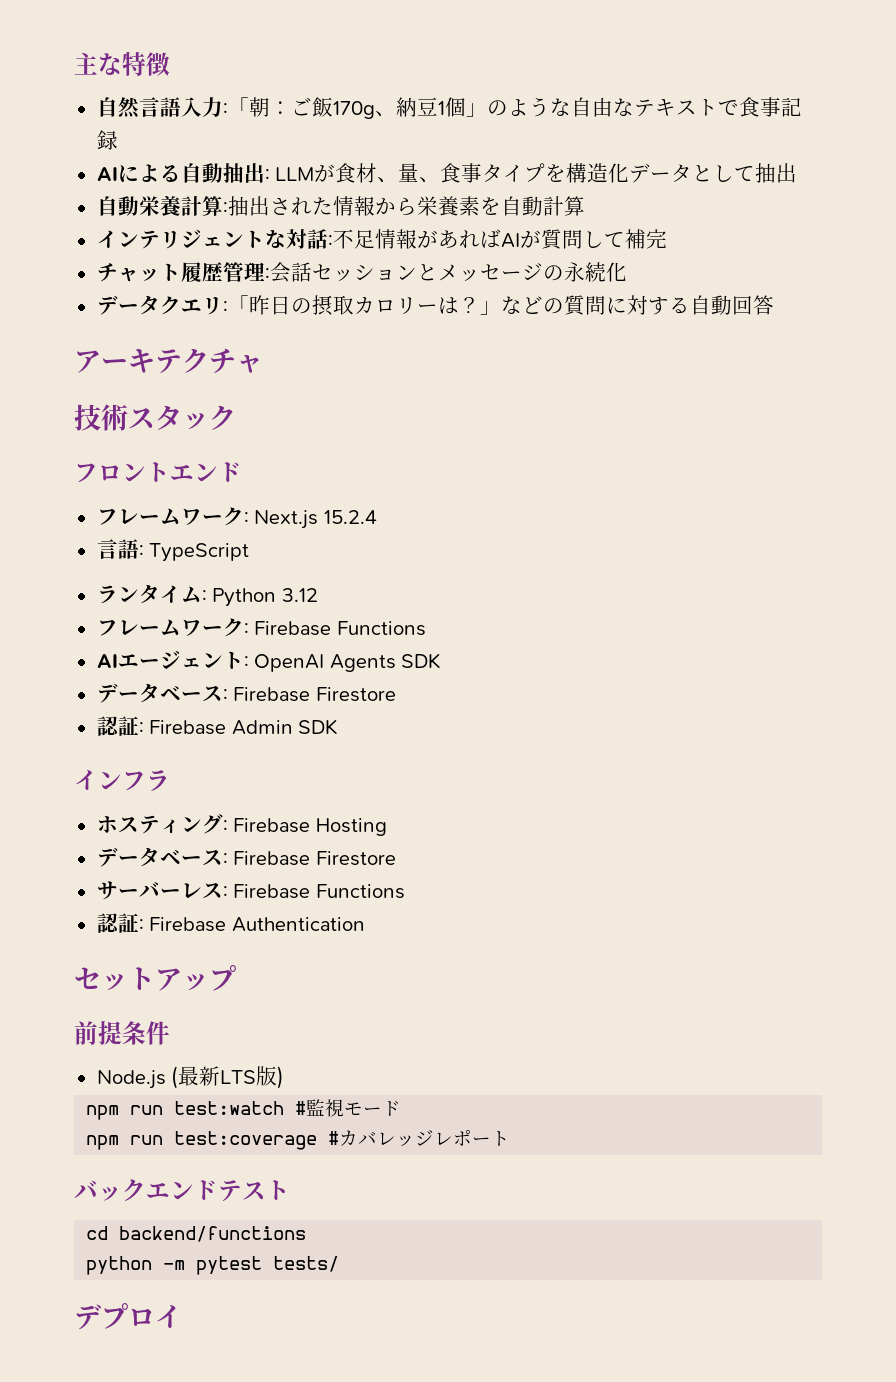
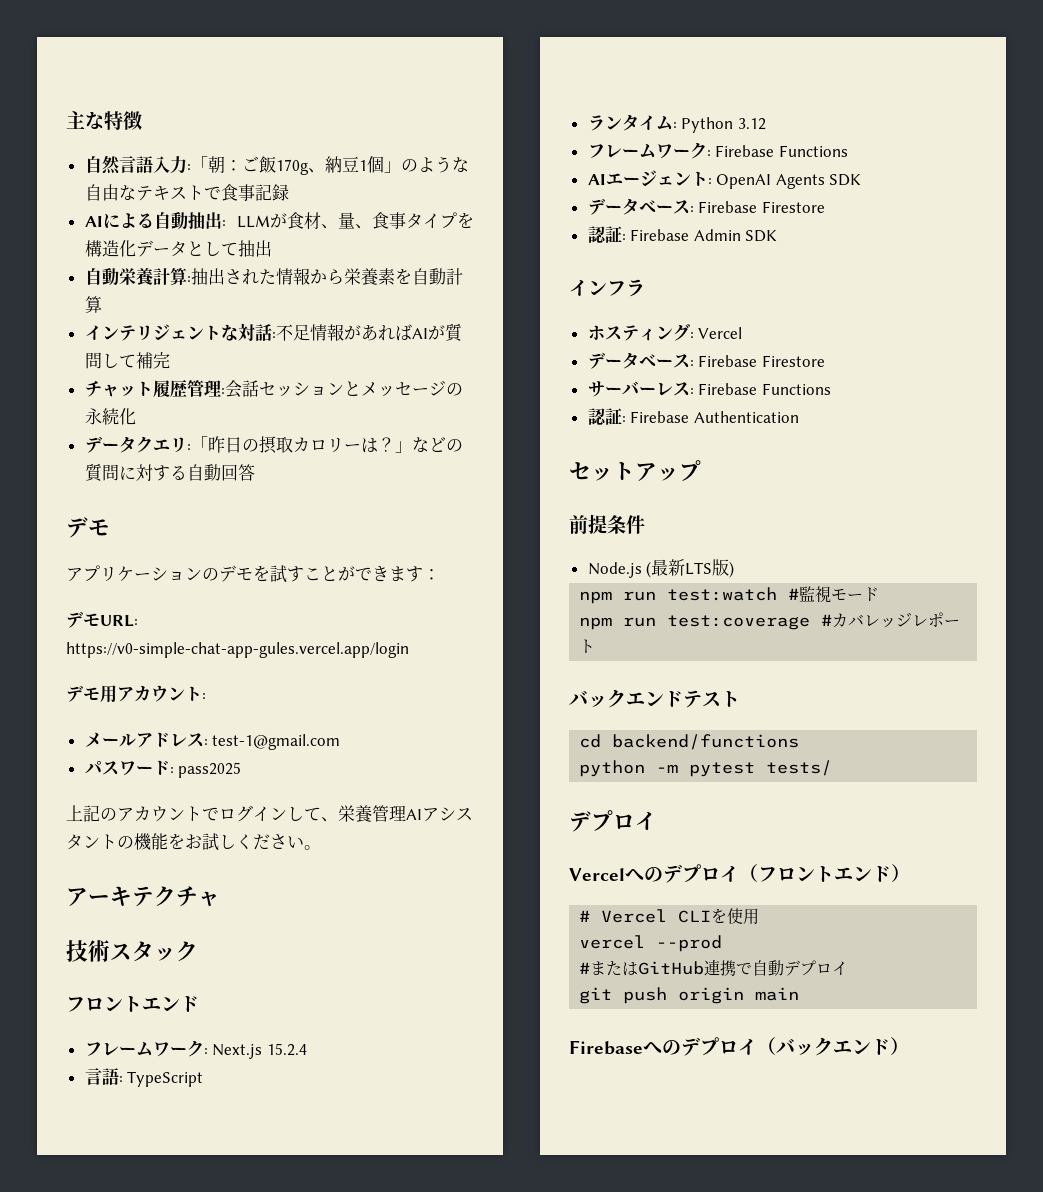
(774, 305) none -> [66,517,110,538] [66,565,440,583] [66,611,138,628] [66,642,409,658] [66,685,206,703] [84,732,341,750] [84,760,242,778] [66,805,473,822] [66,833,321,851] // デモ // アプリケーションのデモを試すことができます： // デモURL: https://v0-simple-chat-app-gules.vercel.app/login // デモ用アカウント: // メールアドレス: test-1@gmail.com // パスワード: pass2025 // 上記のアカウントでログインして、栄養管理AIアシスタントの機能をお試しください。
[233,818,387,836] Firebase Hosting -> [698,327,743,339] Vercel
(182, 1316) none -> [569,864,910,883] [579,908,760,925] [579,935,723,952] [579,959,849,976] [579,987,800,1004] [569,1037,909,1056] // Vercelへのデプロイ（フロントエンド） // # Vercel CLIを使用 // vercel --prod // #またはGitHub連携で自動デプロイ // git push origin main // Firebaseへのデプロイ（バックエンド）

